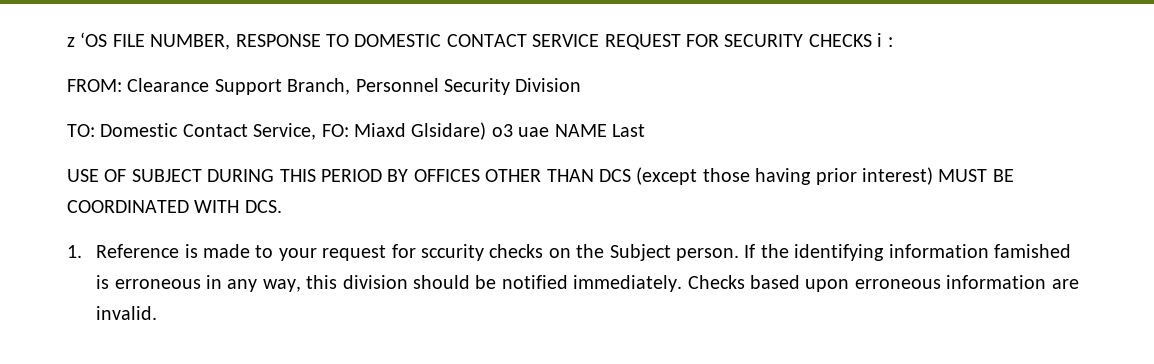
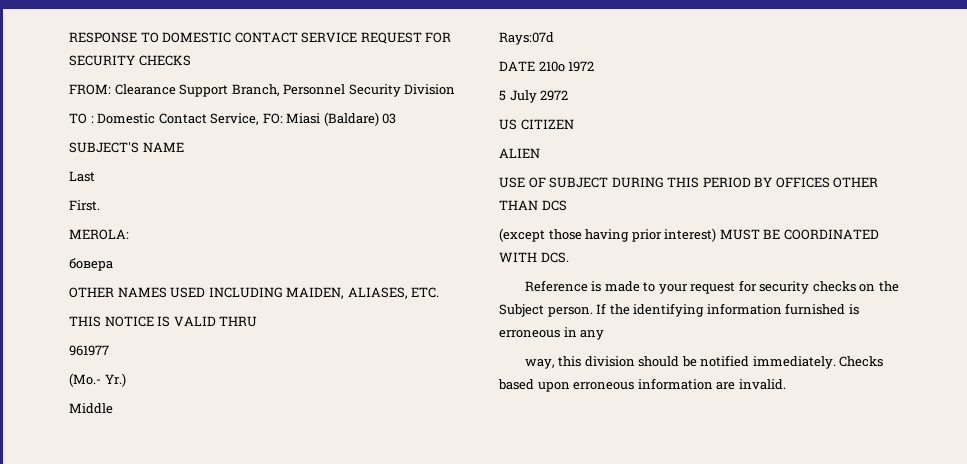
[67,32,231,50] z ‘OS FILE NUMBER, -> (69, 37) none
[877,33,893,47] i : -> (191, 60) none
[67,124,95,137] TO: -> [69,113,94,124] TO :
[354,122,550,140] Miaxd Glsidare) o3 uae -> [286,112,397,126] [69,142,139,153] Miasi (Baldare) 03 // SUBJECT'S
(607, 130) none -> (184, 147) //
(645, 130) none -> [69,200,100,211] [69,229,129,240] [69,258,113,271] [69,287,440,299] [69,316,258,327] [69,345,109,356] [69,373,126,387] [69,403,113,414] [499,32,554,45] [499,61,595,72] [499,90,569,103] [499,119,574,130] [499,148,540,158] // First. // MEROLA: // бовера // OTHER NAMES USED INCLUDING MAIDEN, ALIASES, ETC. // THIS NOTICE IS VALID THRU // 961977 // (Mo.- Yr.) // Middle // Rays:07d // DATE 210o 1972 // 5 July 2972 // US CITIZEN // ALIEN
(631, 175) none -> (567, 205) //
[67,245,82,258] 1. -> (569, 257) none
[420,244,484,261] sccurity -> [759,281,810,294] security
[993,244,1071,258] famished -> [785,303,846,315] furnished
(258, 285) none -> (605, 335) //

